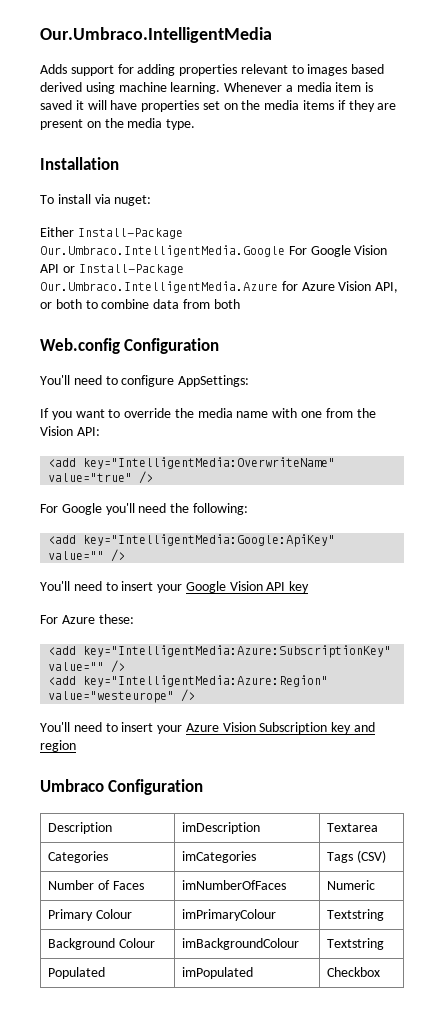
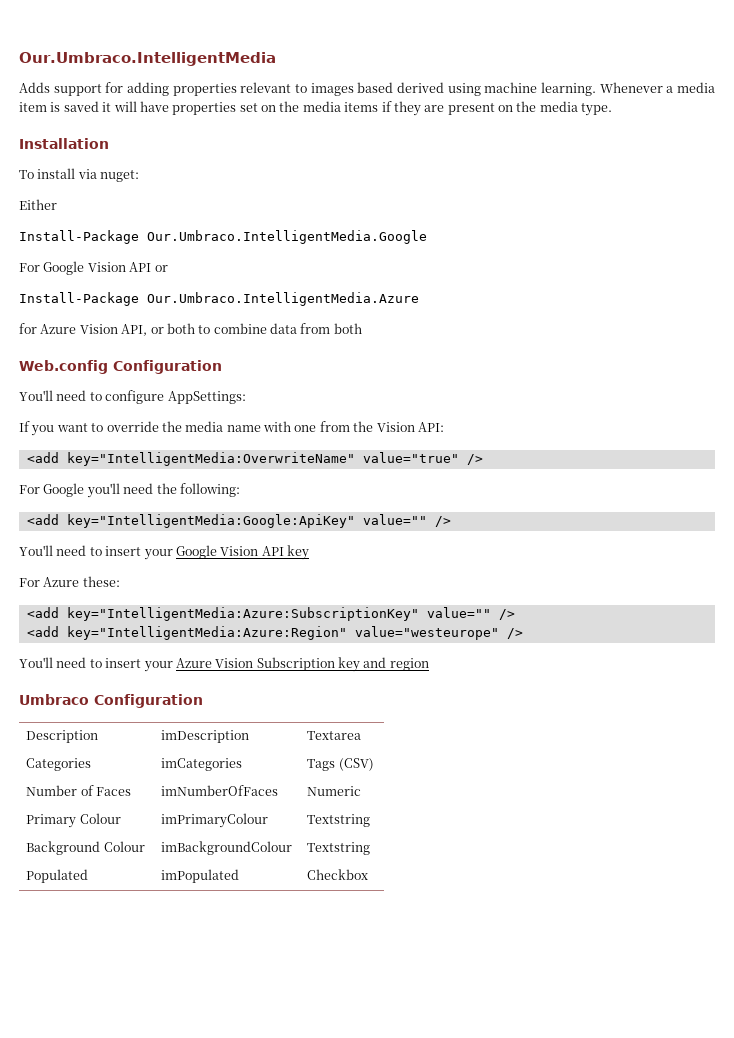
(74, 232) none -> (57, 204) //
(285, 251) none -> (427, 237) //
(75, 269) none -> (168, 268) //
(278, 287) none -> (419, 299) //

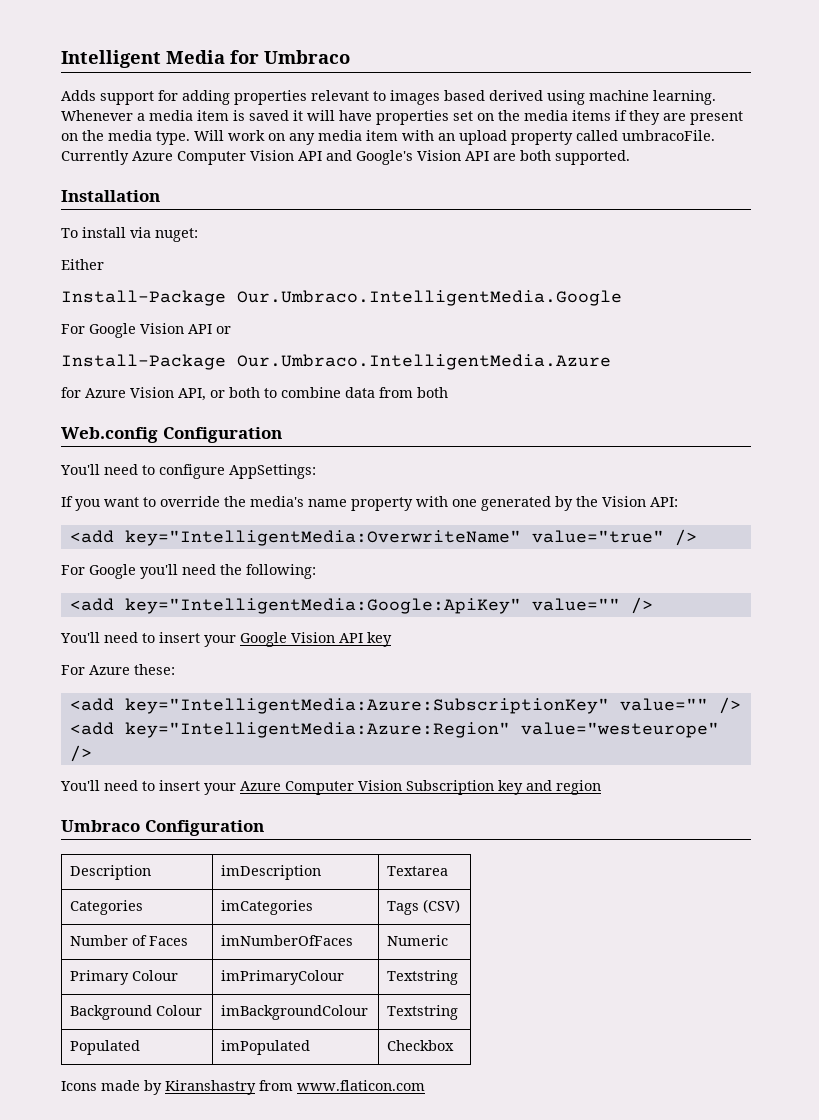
[19,52,276,66] Our.Umbraco.IntelligentMedia -> [61,50,350,68] Intelligent Media for Umbraco
(613, 109) none -> [194,130,715,145] [61,150,630,165] Will work on any media item with an upload property called umbracoFile. Currently Azure Computer Vision API and Google's Vision API are both supported.
[185,421,350,432] media name with one from -> [250,496,573,511] media's name property with one generated by
(212, 663) none -> [285,781,354,795] Computer
(369, 874) none -> [61,1080,425,1095] // Icons made by Kiranshastry from www.flaticon.com

